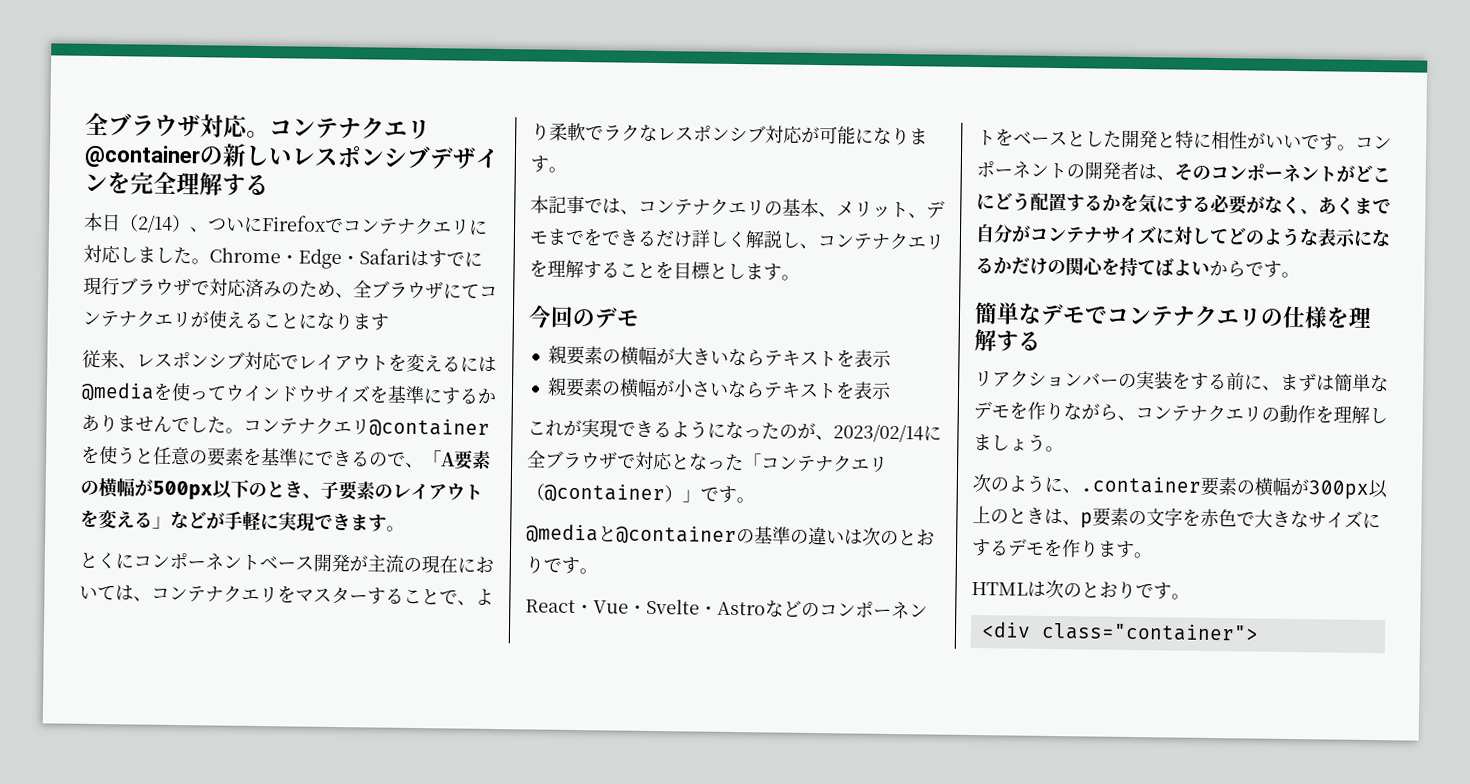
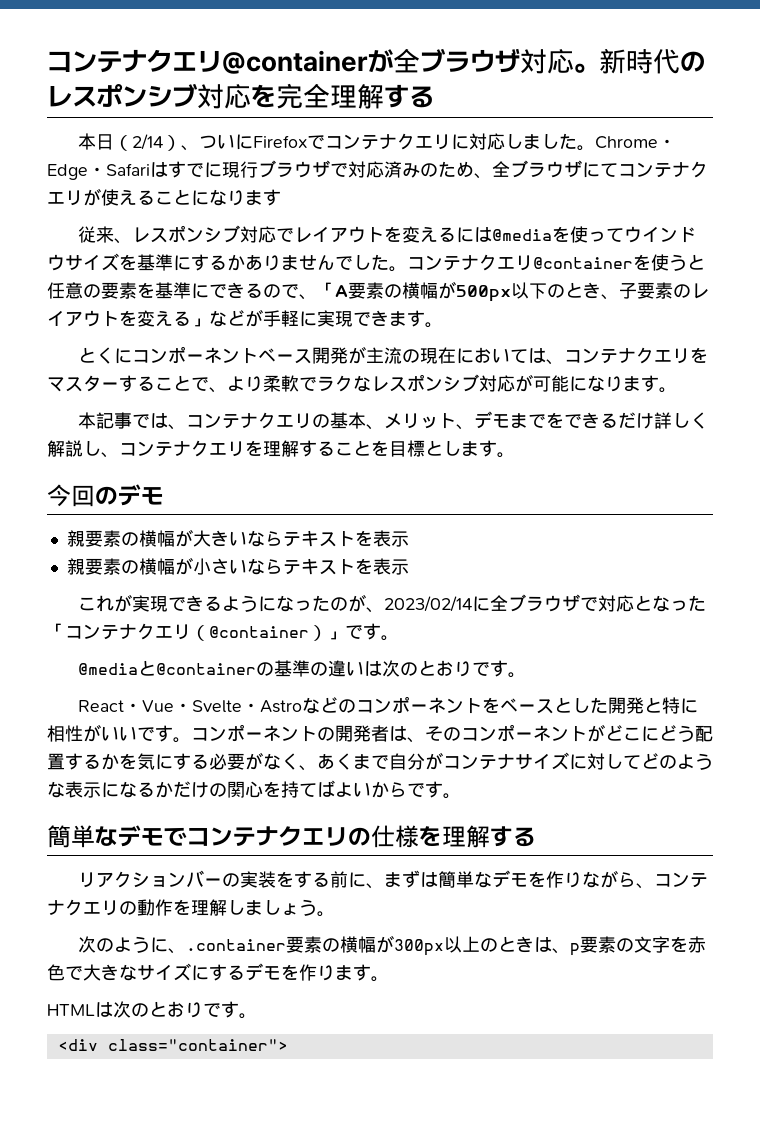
[85,112,431,140] [84,143,500,170] [84,173,108,193] 全ブラウザ対応。コンテナクエリ@containerの新しいレスポンシブデザイン -> [47,48,705,74] [47,83,251,109] コンテナクエリ@containerが全ブラウザ対応。新時代のレスポンシブ対応

